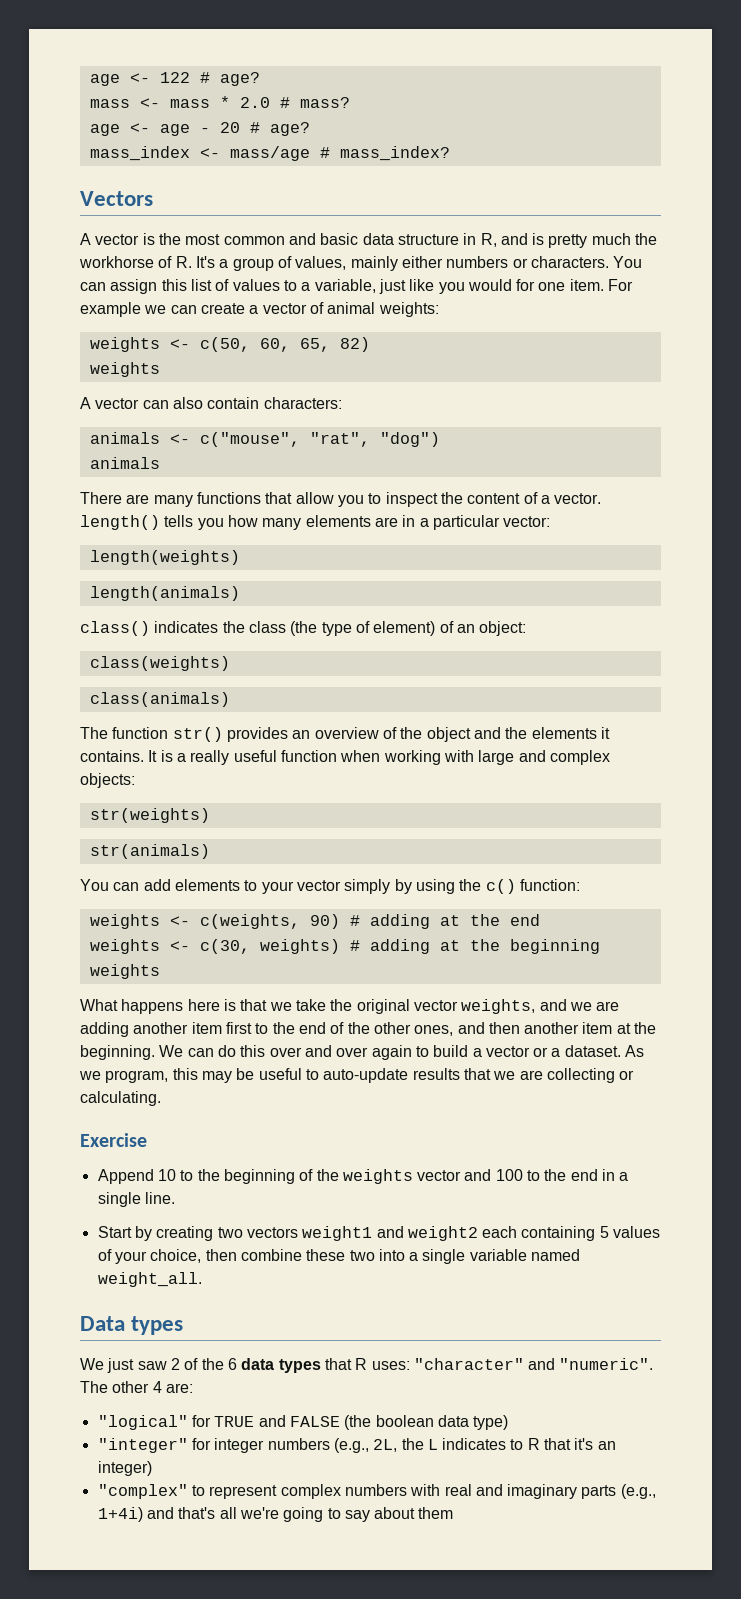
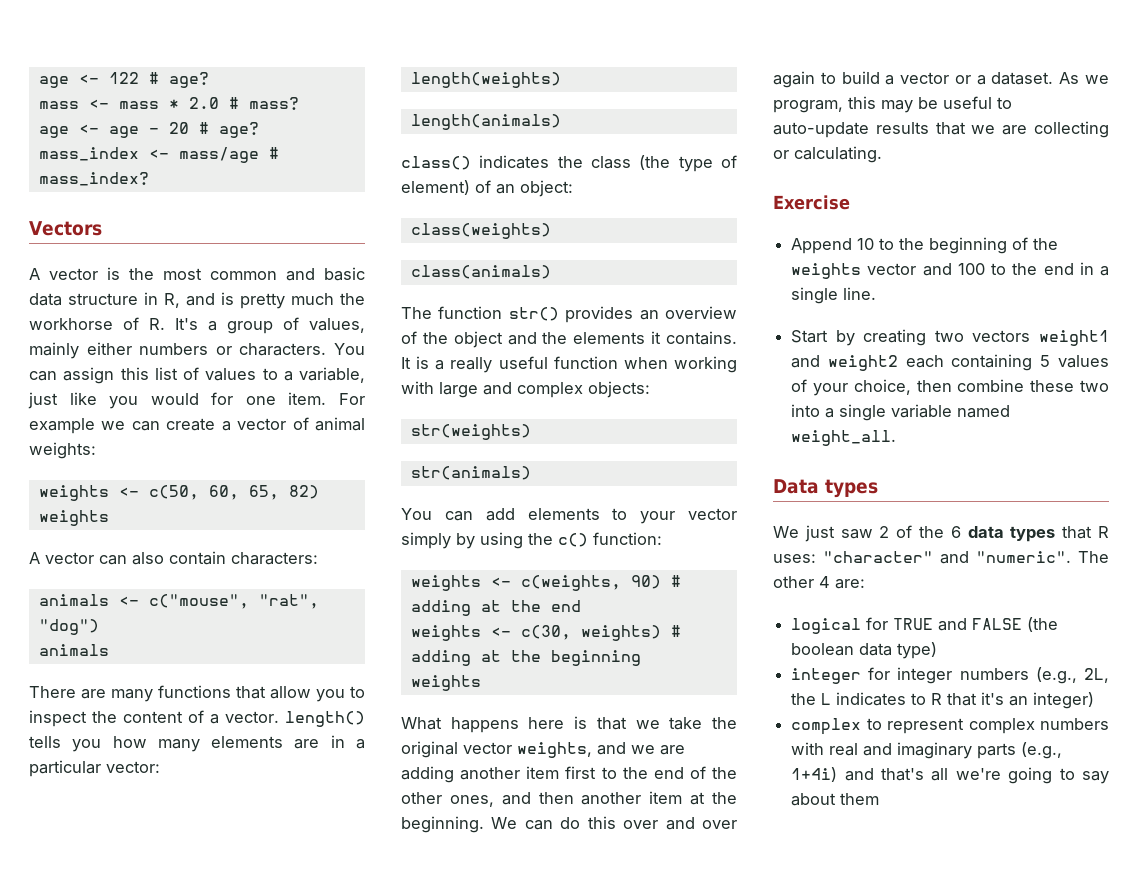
[97,1415,188,1430] "logical" -> [791,618,862,634] logical
[97,1438,188,1453] "integer" -> [791,668,862,684] integer
[97,1484,188,1499] "complex" -> [791,718,862,735] complex

